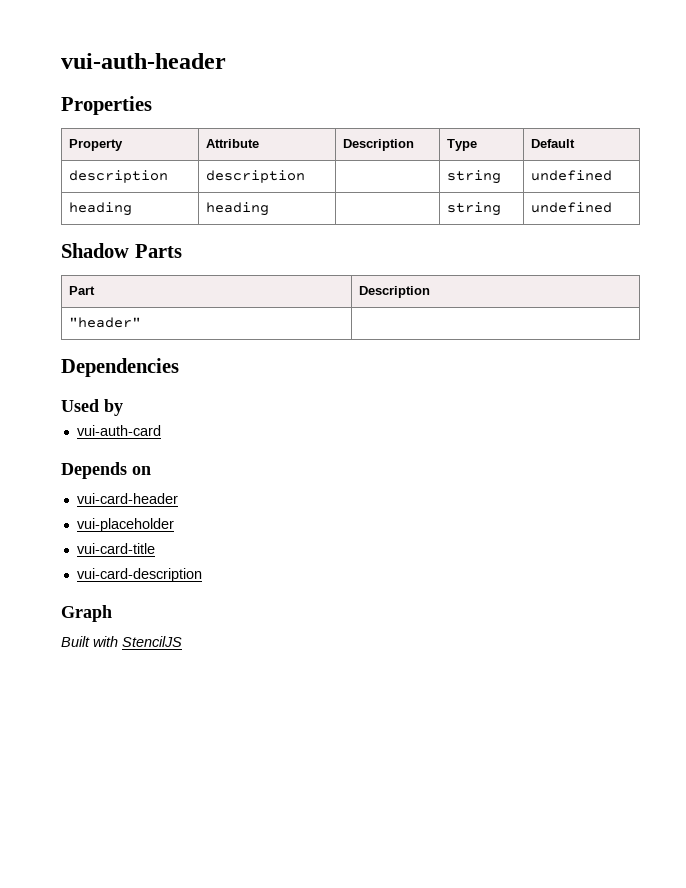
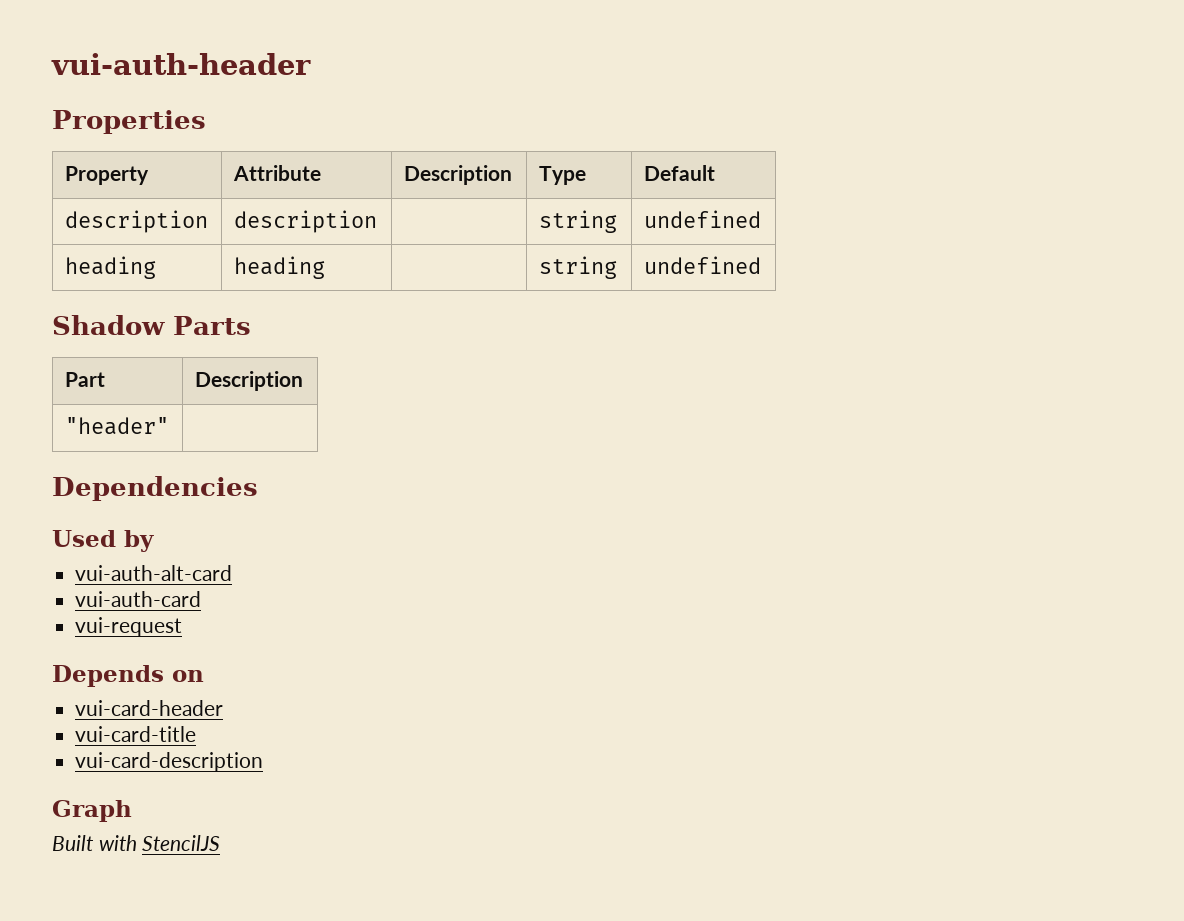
(123, 407) none -> [75,565,233,581] // vui-auth-alt-card
(161, 430) none -> [75,617,183,637] // vui-request
[76,518,174,532] // vui-placeholder -> (224, 708) none

